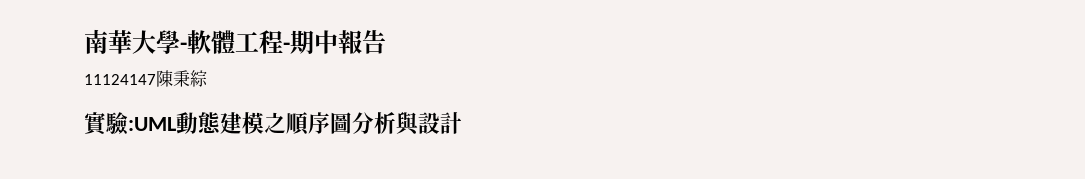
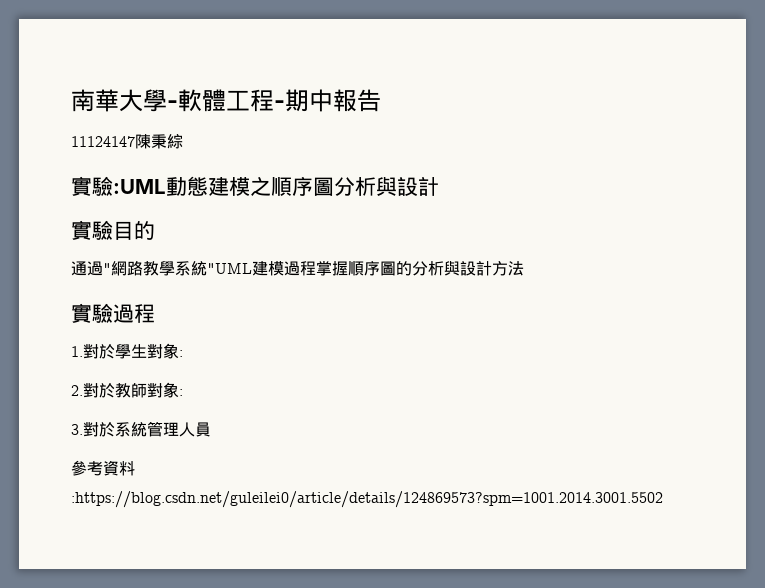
(462, 123) none -> [71,220,155,240] [71,260,524,276] [71,303,155,323] [71,343,183,359] [71,382,183,398] [71,421,211,437] [71,460,135,476] [71,491,663,508] // 實驗目的 // 通過"網路教學系統"UML建模過程掌握順序圖的分析與設計方法 // 實驗過程 // 1.對於學生對象: // 2.對於教師對象: // 3.對於系統管理人員 // 參考資料:https://blog.csdn.net/guleilei0/article/details/124869573?spm=1001.2014.3001.5502

